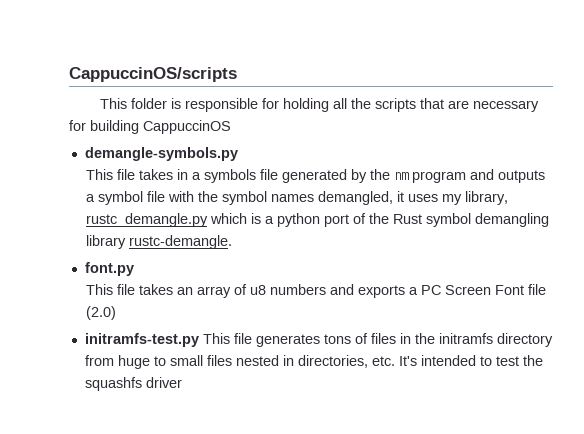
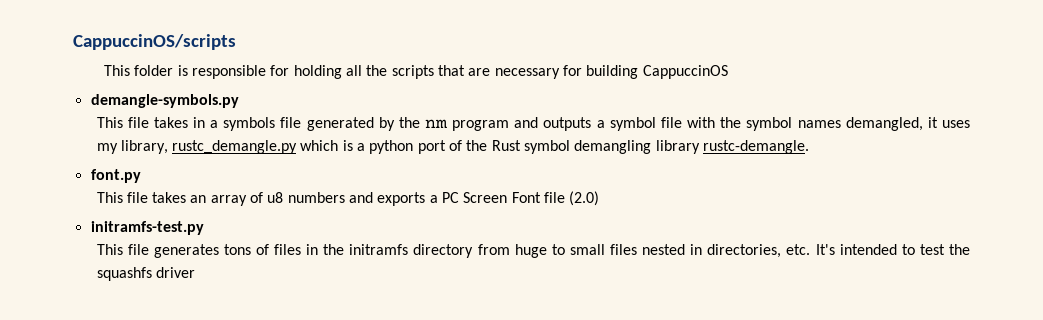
(199, 340) none -> (204, 228) //

